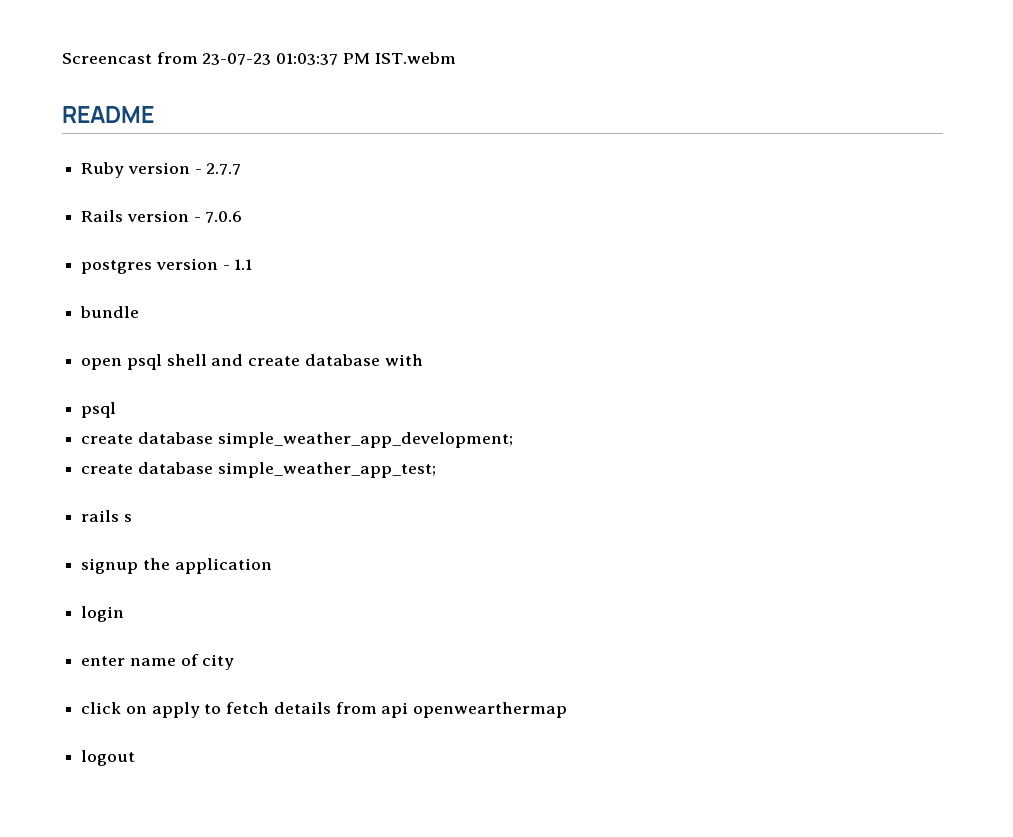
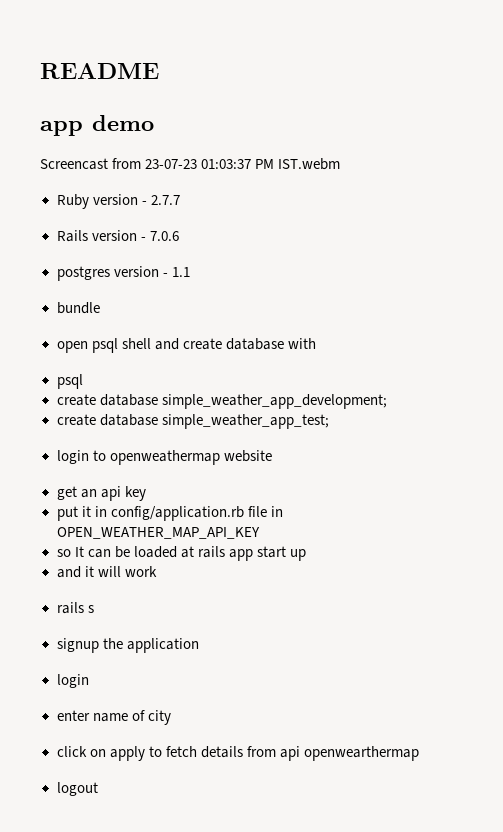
(62, 58) none -> [40,63,159,79] [40,115,154,136] README // app demo //
[62,106,154,123] // README -> (341, 164) none
(436, 470) none -> [56,450,272,465] [56,486,146,501] [56,506,283,521] [56,527,260,539] [56,546,306,561] [56,566,157,578] // login to openweathermap website // get an api key // put it in config/application.rb file in OPEN_WEATHER_MAP_API_KEY // so It can be loaded at rails app start up // and it will work

